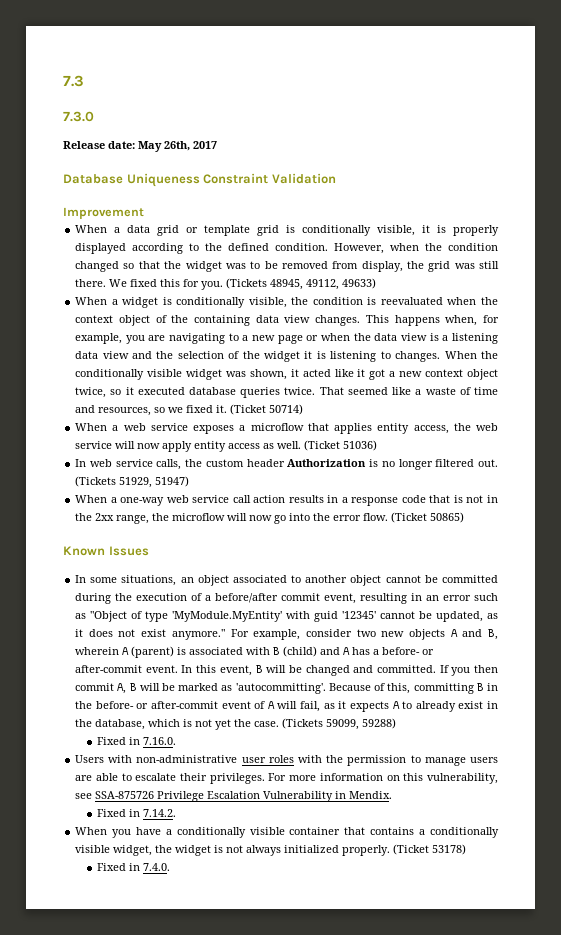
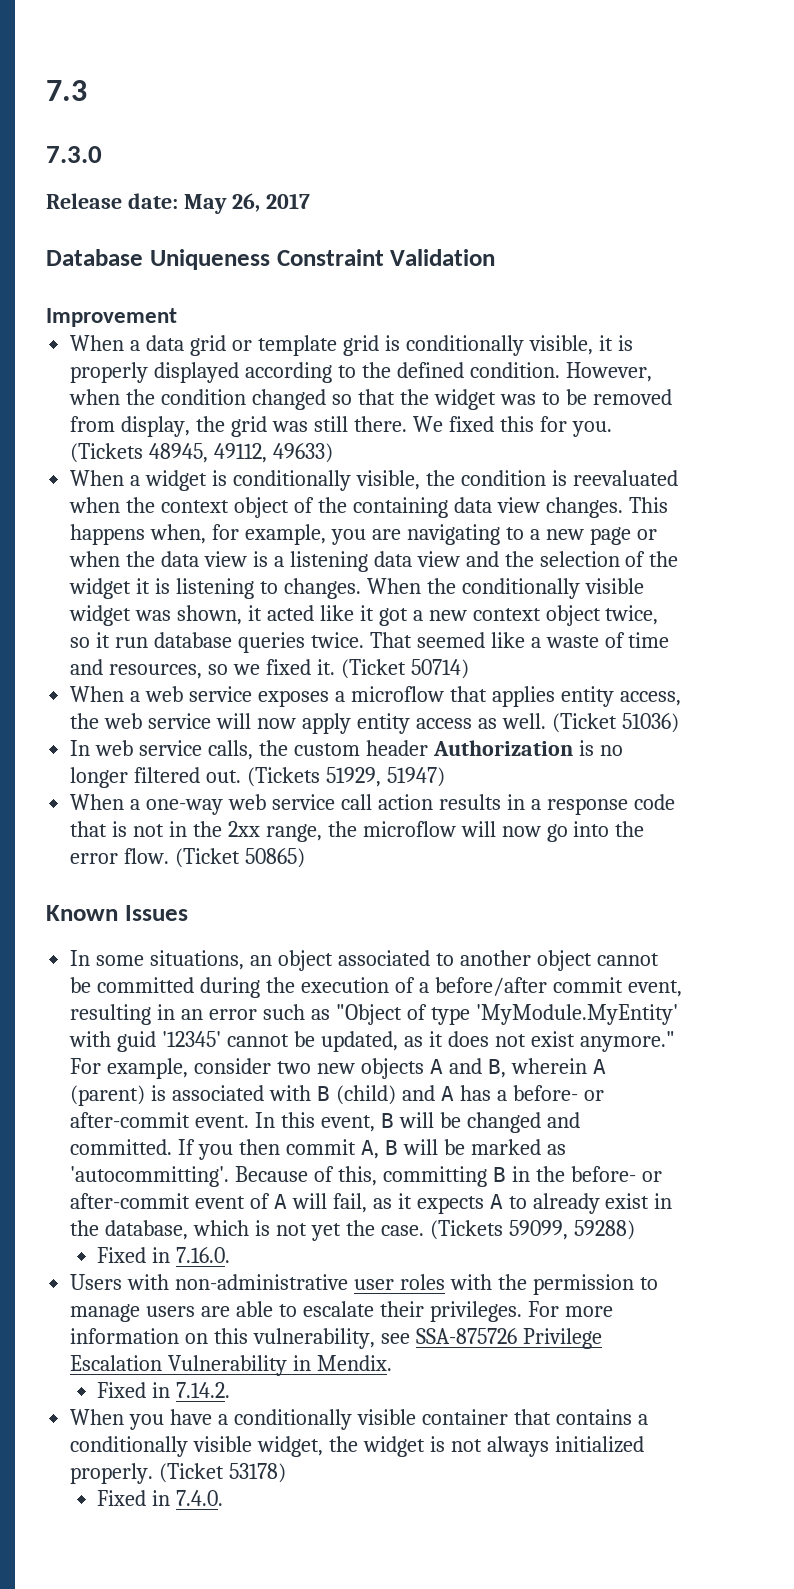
[164,141,190,151] 26th, -> [231,193,260,212] 26,
[137,387,185,395] executed -> [115,637,149,648] run

